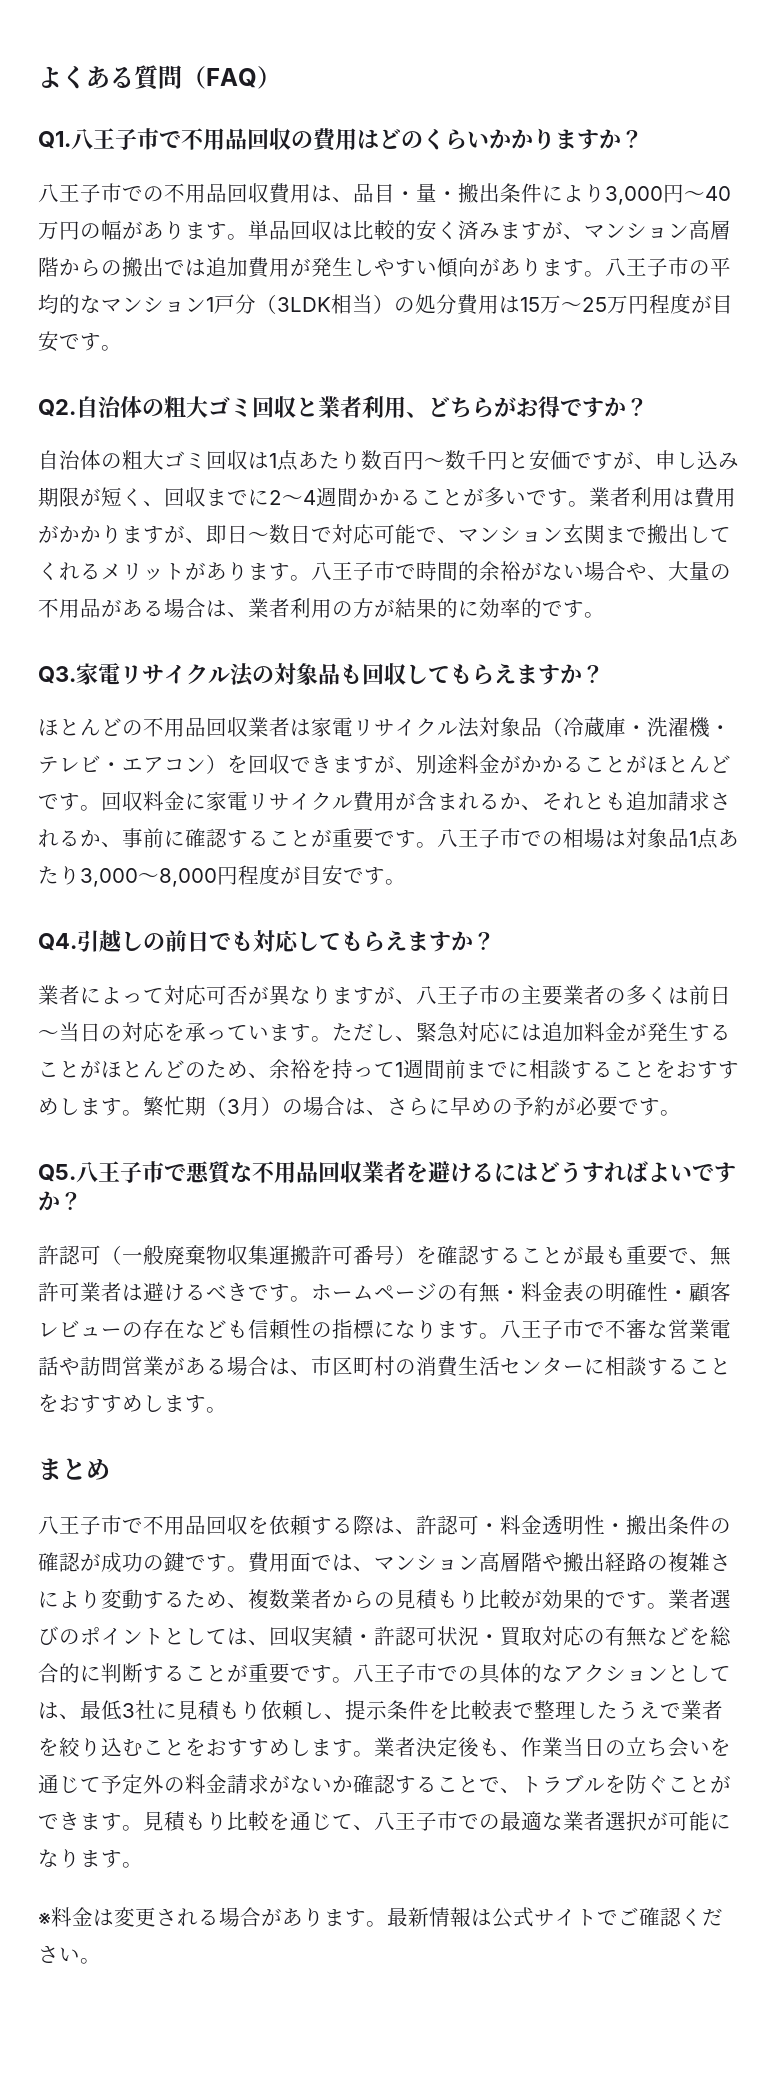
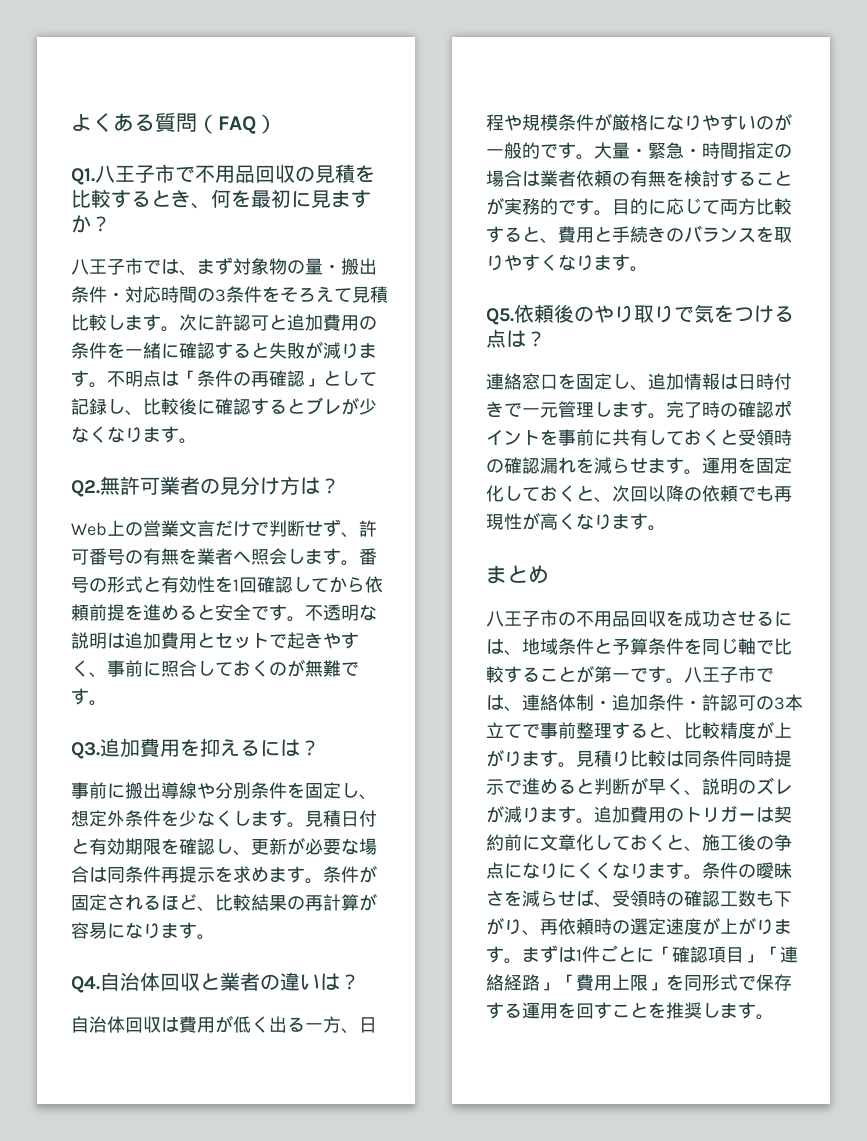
[313,128,555,152] 費用はどのくらいかかり -> [315,164,375,183] [71,189,331,209] 見積を比較するとき、何を最初に見
[143,183,731,205] [38,220,731,241] [38,257,731,278] [38,293,733,315] [38,331,122,352] [38,395,648,418] [38,450,739,471] [38,487,736,508] [38,524,731,545] [38,561,731,581] [38,598,605,618] [38,662,604,687] [38,717,731,738] [38,754,731,774] [38,791,731,812] [38,828,739,849] [38,864,406,887] [38,930,495,952] [38,985,731,1006] [38,1022,731,1042] [38,1059,739,1079] [38,1096,681,1117] [38,1161,736,1185] [38,1191,82,1211] [38,1245,731,1266] [38,1282,731,1303] [38,1319,731,1340] [38,1356,731,1377] [38,1394,164,1413] の不用品回収費用は、品目・量・搬出条件により3,000円〜40万円の幅があります。単品回収は比較的安く済みますが、マンション高層階からの搬出では追加費用が発生しやすい傾向があります。八王子市の平均的なマンション1戸分（3LDK相当）の処分費用は15万〜25万円程度が目安です。 // Q2.自治体の粗大ゴミ回収と業者利用、どちらがお得ですか？ // 自治体の粗大ゴミ回収は1点あたり数百円〜数千円と安価ですが、申し込み期限が短く、回収までに2〜4週間かかることが多いです。業者利用は費用がかかりますが、即日〜数日で対応可能で、マンション玄関まで搬出してくれるメリットがあります。八王子市で時間的余裕がない場合や、大量の不用品がある場合は、業者利用の方が結果的に効率的です。 // Q3.家電リサイクル法の対象品も回収してもらえますか？ // ほとんどの不用品回収業者は家電リサイクル法対象品（冷蔵庫・洗濯機・テレビ・エアコン）を回収できますが、別途料金がかかることがほとんどです。回収料金に家電リサイクル費用が含まれるか、それとも追加請求されるか、事前に確認することが重要です。八王子市での相場は対象品1点あたり3,000〜8,000円程度が目安です。 // Q4.引越しの前日でも対応してもらえますか？ // 業者によって対応可否が異なりますが、八王子市の主要業者の多くは前日〜当日の対応を承っています。ただし、緊急対応には追加料金が発生することがほとんどのため、余裕を持って1週間前までに相談することをおすすめします。繁忙期（3月）の場合は、さらに早めの予約が必要です。 // Q5.八王子市で悪質な不用品回収業者を避けるにはどうすればよいですか？ // 許認可（一般廃棄物収集運搬許可番号）を確認することが最も重要で、無許可業者は避けるべきです。ホームページの有無・料金表の明確性・顧客レビューの存在なども信頼性の指標になります。八王子市で不審な営業電話や訪問営業がある場合は、市区町村の消費生活センターに相談することをおすすめし -> [161,257,377,276] [71,286,388,303] [71,314,377,332] [71,341,377,359] [71,370,377,388] [71,397,377,416] [71,426,197,444] [71,476,340,497] [71,519,377,538] [71,548,377,566] [71,576,383,593] [71,604,377,622] [71,632,359,649] [71,659,359,678] [71,688,107,706] [71,738,320,759] [71,782,377,800] [71,810,377,828] [71,837,377,856] [71,865,377,884] [71,893,377,912] [71,922,215,940] [71,972,360,993] [71,1015,377,1034] [486,113,792,131] [486,142,792,160] [486,170,792,187] [486,197,792,216] [486,225,792,244] [486,254,648,272] [486,304,794,325] [486,329,546,348] [486,373,792,391] [486,400,792,419] [486,429,792,446] [486,457,792,475] [486,485,792,503] [486,512,612,530] は、まず対象物の量・搬出条件・対応時間の3条件をそろえて見積比較します。次に許認可と追加費用の条件を一緒に確認すると失敗が減ります。不明点は「条件の再確認」として記録し、比較後に確認するとブレが少なくなります。 // Q2.無許可業者の見分け方は？ // Web上の営業文言だけで判断せず、許可番号の有無を業者へ照会します。番号の形式と有効性を1回確認してから依頼前提を進めると安全です。不透明な説明は追加費用とセットで起きやすく、事前に照合しておくのが無難です。 // Q3.追加費用を抑えるには？ // 事前に搬出導線や分別条件を固定し、想定外条件を少なくします。見積日付と有効期限を確認し、更新が必要な場合は同条件再提示を求めます。条件が固定されるほど、比較結果の再計算が容易になります。 // Q4.自治体回収と業者の違いは？ // 自治体回収は費用が低く出る一方、日程や規模条件が厳格になりやすいのが一般的です。大量・緊急・時間指定の場合は業者依頼の有無を検討することが実務的です。目的に応じて両方比較すると、費用と手続きのバランスを取りやすくなります。 // Q5.依頼後のやり取りで気をつける点は？ // 連絡窓口を固定し、追加情報は日時付きで一元管理します。完了時の確認ポイントを事前に共有しておくと受領時の確認漏れを減らせます。運用を固定化しておくと、次回以降の依頼でも再現性が高くなり
[122,1518,143,1533] で -> [558,612,576,626] の
[269,1515,731,1536] [38,1552,731,1573] [38,1589,731,1610] [38,1626,731,1647] [38,1663,731,1684] [38,1700,723,1721] [38,1737,731,1758] [38,1774,731,1794] [38,1811,731,1832] [38,1849,143,1868] [38,1907,723,1928] [38,1946,80,1963] 依頼する際は、許認可・料金透明性・搬出条件の確認が成功の鍵です。費用面では、マンション高層階や搬出経路の複雑さにより変動するため、複数業者からの見積もり比較が効果的です。業者選びのポイントとしては、回収実績・許認可状況・買取対応の有無などを総合的に判断することが重要です。八王子市での具体的なアクションとしては、最低3社に見積もり依頼し、提示条件を比較表で整理したうえで業者を絞り込むことをおすすめします。業者決定後も、作業当日の立ち会いを通じて予定外の料金請求がないか確認することで、トラブルを防ぐことができます。見積もり比較を通じて、八王子市での最適な業者選択が可能になります。 // ※料金は変更される場合があります。最新情報は公式サイトでご確認ください -> [684,610,792,627] [486,638,792,656] [486,665,774,684] [486,694,803,712] [486,721,792,740] [486,749,792,768] [486,777,792,796] [486,805,792,824] [486,834,792,852] [486,862,792,880] [486,889,792,908] [486,917,792,936] [486,945,798,964] [486,974,792,991] [486,1002,756,1019] 成功させるには、地域条件と予算条件を同じ軸で比較することが第一です。八王子市では、連絡体制・追加条件・許認可の3本立てで事前整理すると、比較精度が上がります。見積り比較は同条件同時提示で進めると判断が早く、説明のズレが減ります。追加費用のトリガーは契約前に文章化しておくと、施工後の争点になりにくくなります。条件の曖昧さを減らせば、受領時の確認工数も下がり、再依頼時の選定速度が上がります。まずは1件ごとに「確認項目」「連絡経路」「費用上限」を同形式で保存する運用を回すことを推奨します

